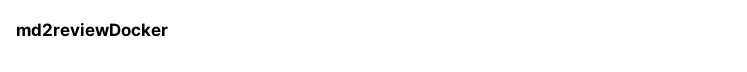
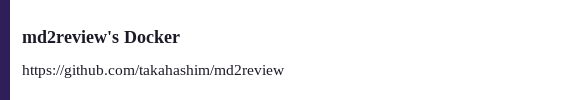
[16,22,168,37] md2reviewDocker -> [22,30,180,43] [22,65,285,78] md2review's Docker // https://github.com/takahashim/md2review

